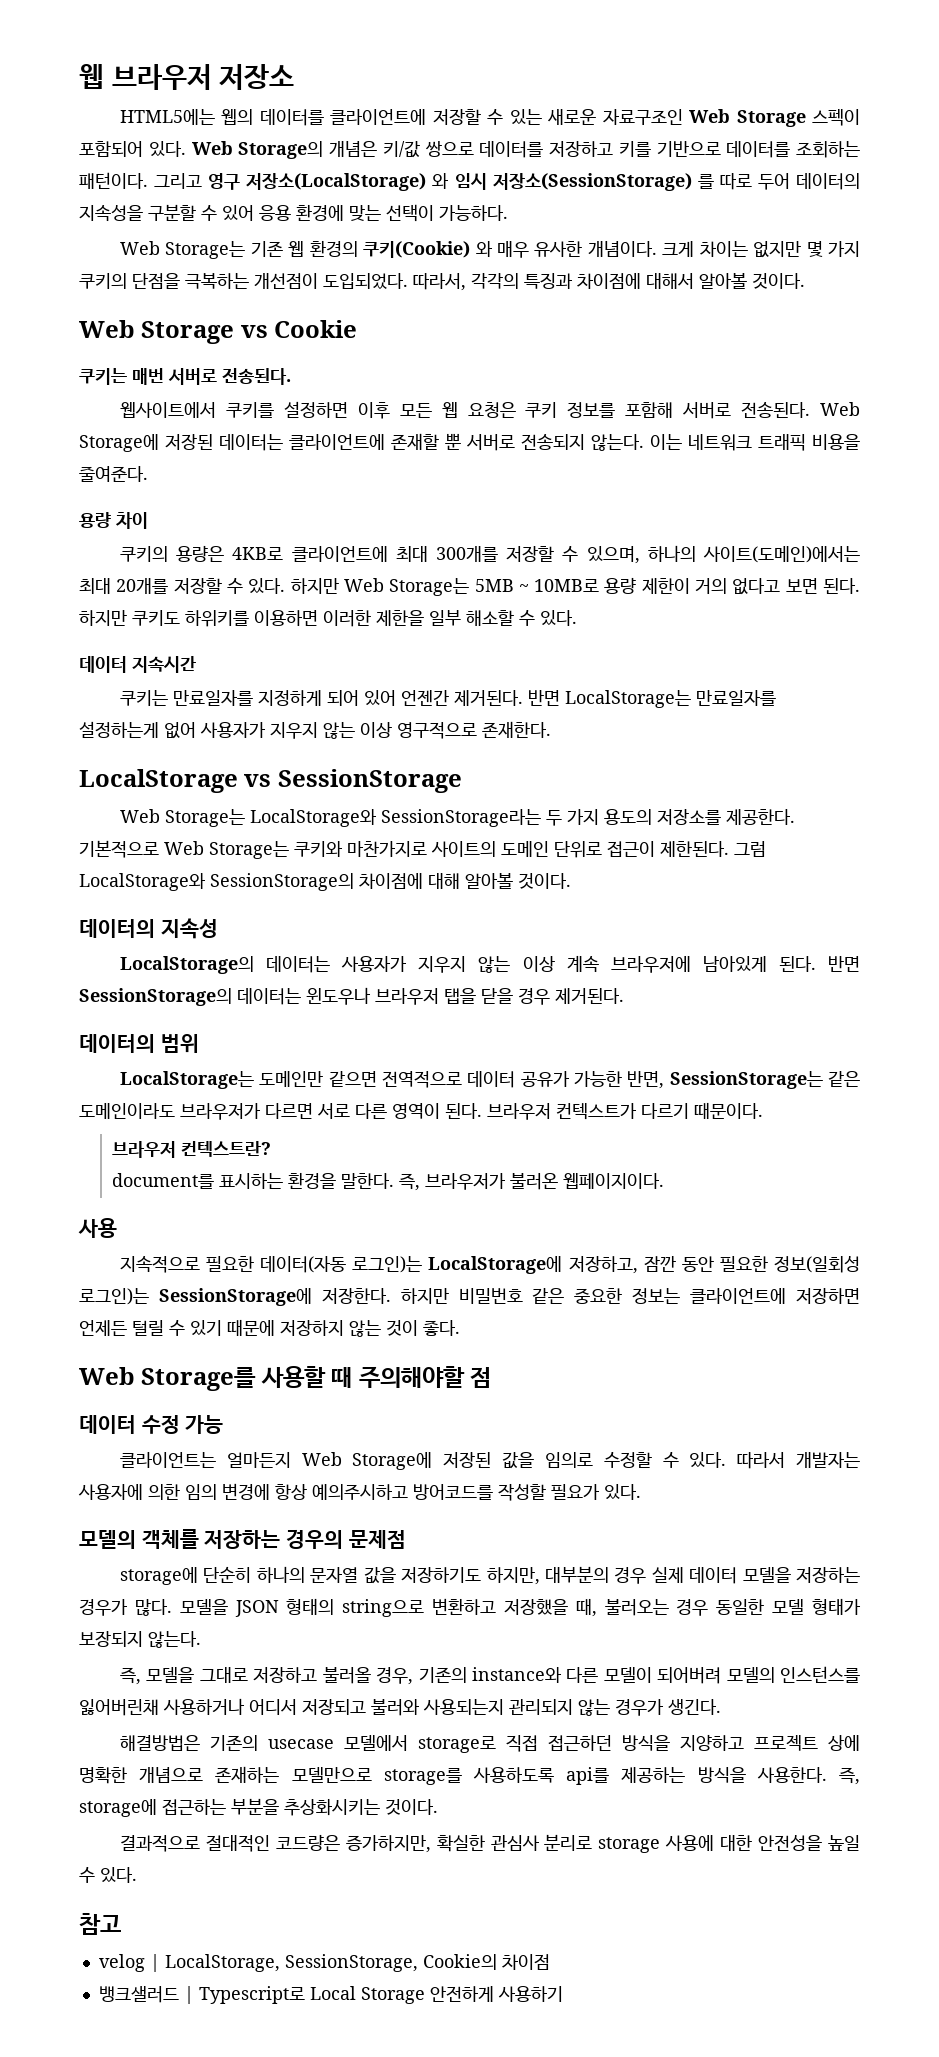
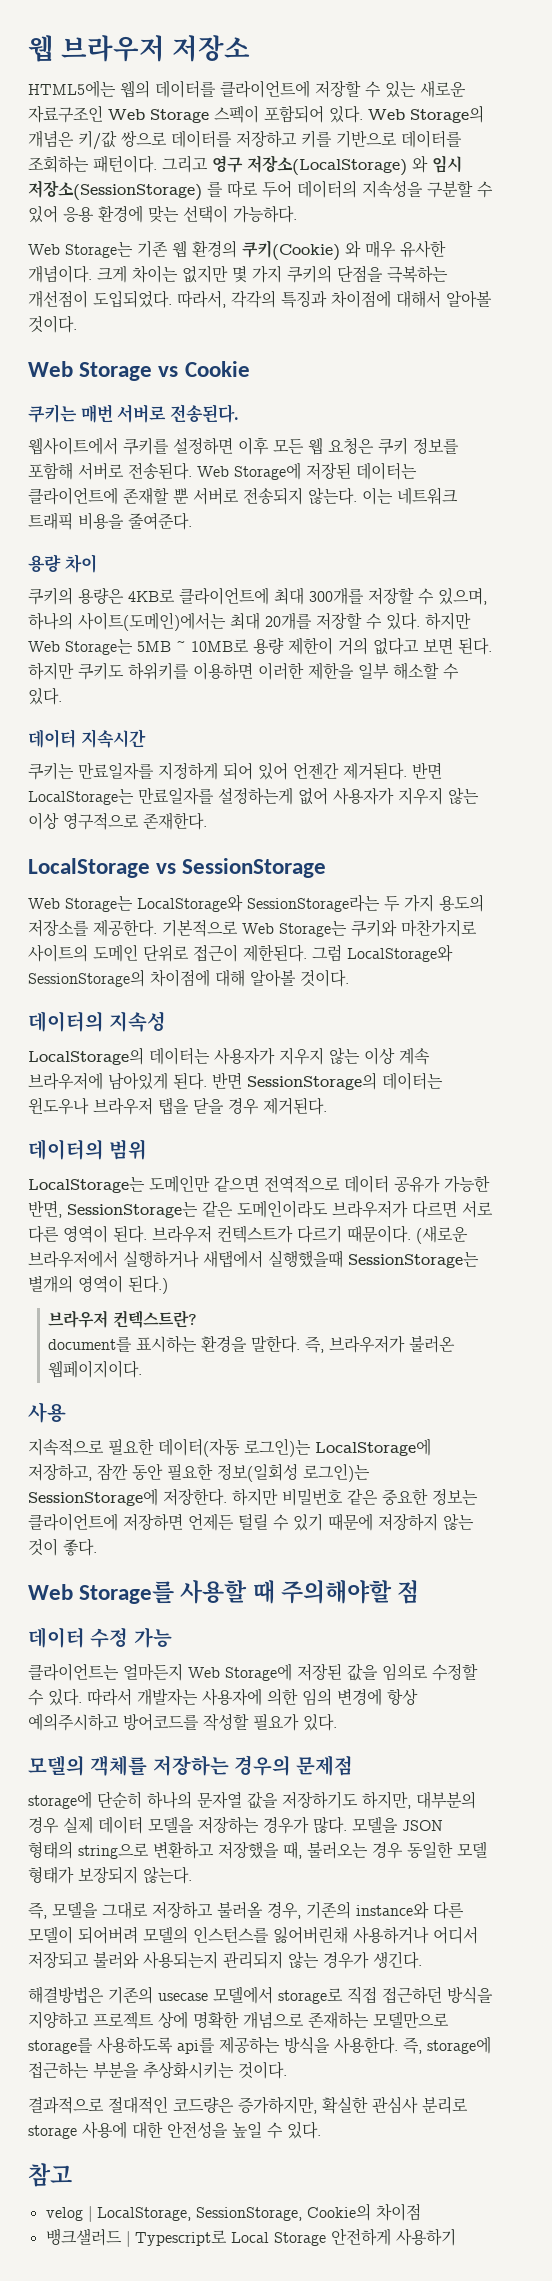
(763, 1110) none -> [416,1225,468,1244] [28,1250,479,1268] [28,1275,168,1294] (새로운 브라우저에서 실행하거나 새탭에서 실행했을때 SessionStorage는 별개의 영역이 된다.)

